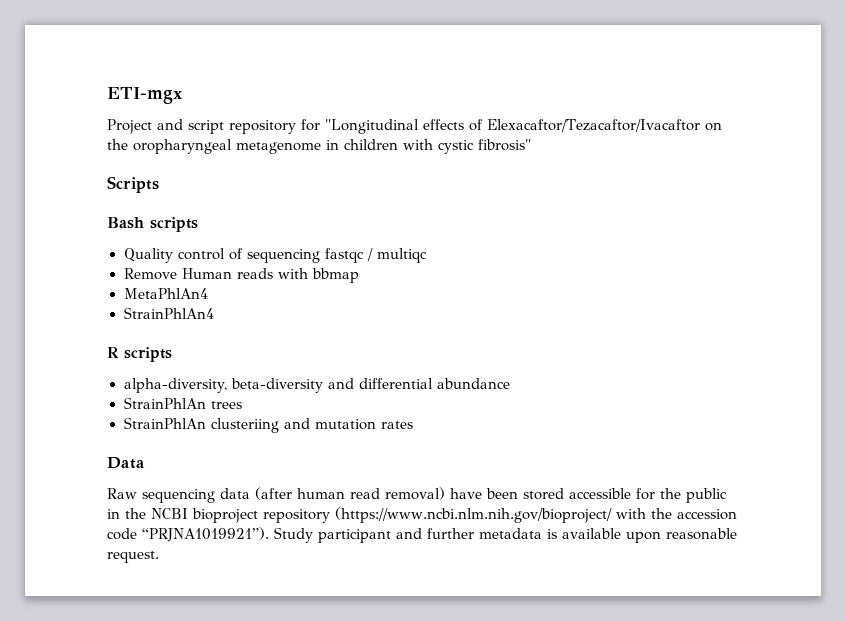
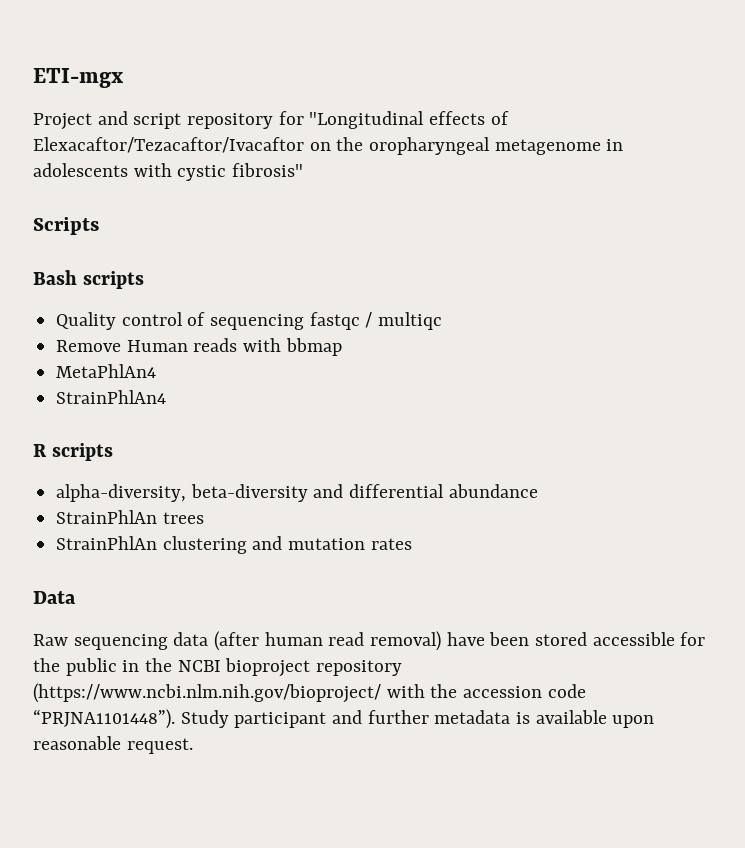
[344,139,398,150] children -> [33,163,128,177] adolescents
[210,418,279,433] clusteriing -> [162,536,247,554] clustering
[142,527,269,542] “PRJNA1019921”). -> [33,709,175,729] “PRJNA1101448”).

